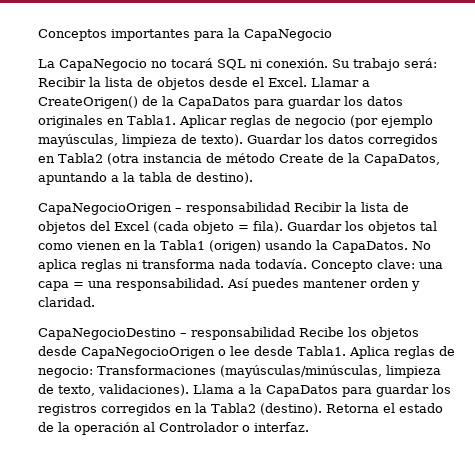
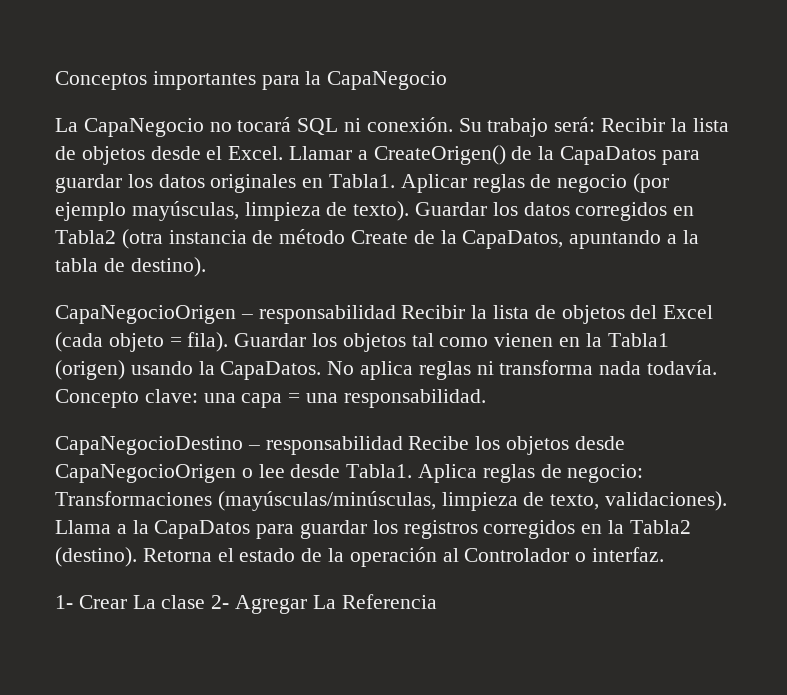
[227,278,420,291] [38,297,95,307] Así puedes mantener orden y claridad. -> (486, 398) none
(309, 427) none -> [55,594,437,614] // 1- Crear La clase 2- Agregar La Referencia

